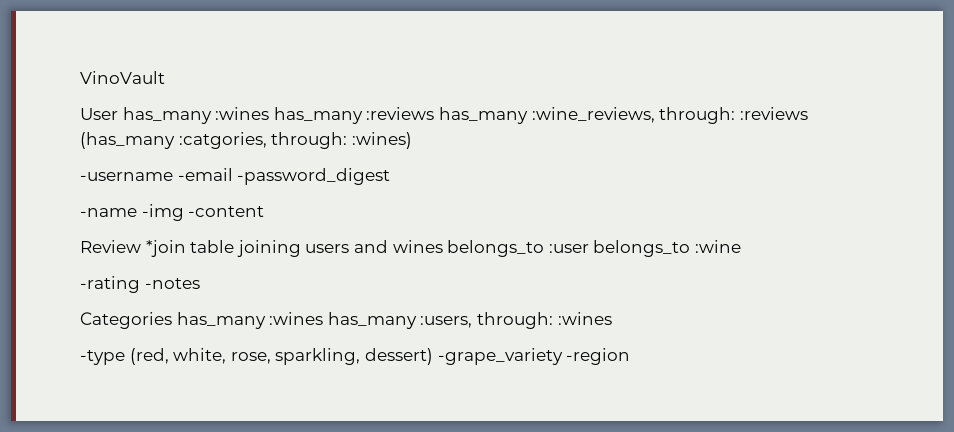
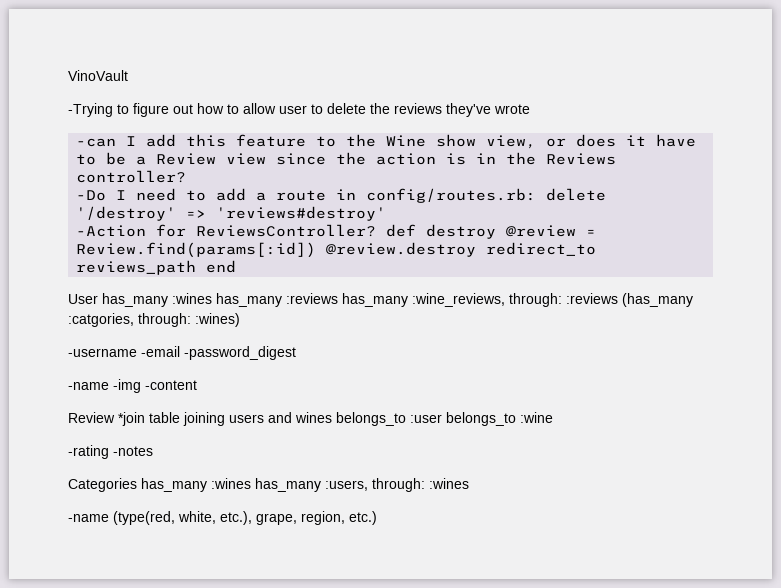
(165, 77) none -> [68,103,530,117] [76,134,697,149] [76,152,617,165] [76,170,187,183] [76,188,607,203] [76,206,387,221] [76,224,597,239] [76,242,597,258] [76,260,237,275] // -Trying to figure out how to allow user to delete the reviews they've wrote // -can I add this feature to the Wine show view, or does it have to be a Review view since the action is in the Reviews controller? // -Do I need to add a route in config/routes.rb: delete '/destroy' => 'reviews#destroy' // -Action for ReviewsController? def destroy @review = Review.find(params[:id]) @review.destroy redirect_to reviews_path end
[80,348,631,365] -type (red, white, rose, sparkling, dessert) -grape_variety -region -> [68,511,377,525] -name (type(red, white, etc.), grape, region, etc.)

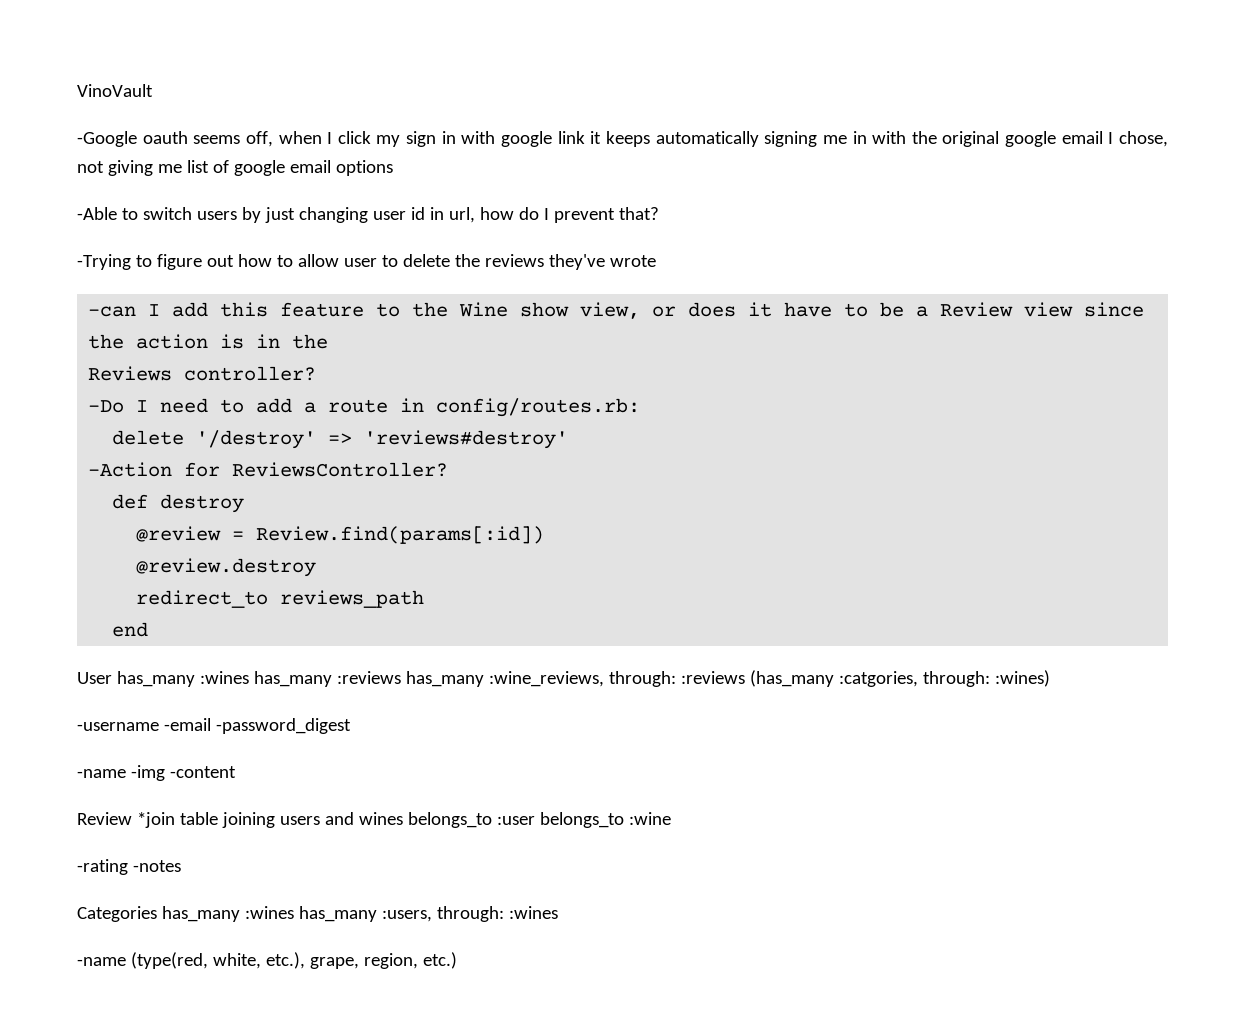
(128, 75) none -> [77,131,1168,147] [77,160,393,176] [77,207,659,223] // -Google oauth seems off, when I click my sign in with google link it keeps automatically signing me in with the original google email I chose, not giving me list of google email options // -Able to switch users by just changing user id in url, how do I prevent that?
(537, 158) none -> (329, 341) //
(537, 195) none -> (641, 407) //
(377, 230) none -> (449, 469) //
(497, 231) none -> (245, 503) //
(317, 250) none -> (545, 535) //
(477, 249) none -> (317, 567) //
(197, 267) none -> (425, 599) //

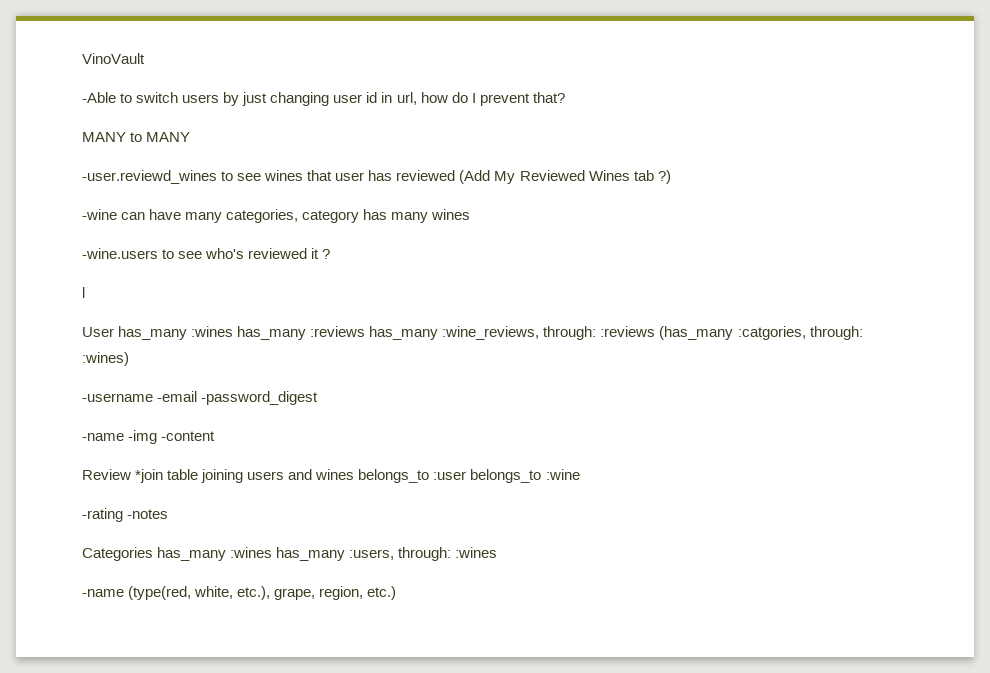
[77,131,1168,147] [77,160,393,176] // -Google oauth seems off, when I click my sign in with google link it keeps automatically signing me in with the original google email I chose, not giving me list of google email options -> (145, 58) none
[77,254,656,270] [88,302,1145,319] [88,334,329,349] [88,366,317,381] [88,398,641,417] [112,430,569,449] [88,462,449,477] [112,494,245,513] [136,526,545,544] [136,558,317,577] [136,590,425,608] [112,622,149,637] -Trying to figure out how to allow user to delete the reviews they've wrote // -can I add this feature to the Wine show view, or does it have to be a Review view since the action is in the // Reviews controller? // -Do I need to add a route in config/routes.rb: // delete '/destroy' => 'reviews#destroy' // -Action for ReviewsController? // def destroy // @review = Review.find(params[:id]) // @review.destroy // redirect_to reviews_path // end -> [82,132,191,142] [82,170,671,184] [82,209,471,223] [82,248,331,259] [82,287,85,298] MANY to MANY // -user.reviewd_wines to see wines that user has reviewed (Add My Reviewed Wines tab ?) // -wine can have many categories, category has many wines // -wine.users to see who's reviewed it ? // l

